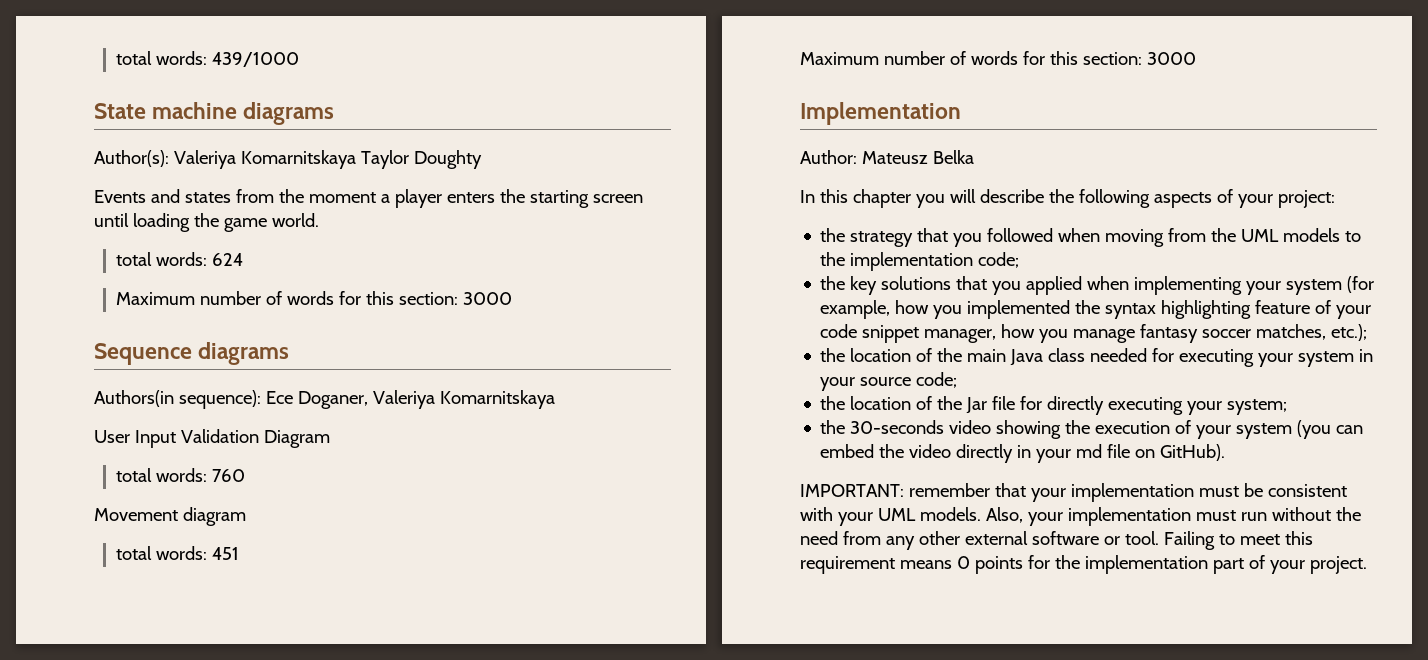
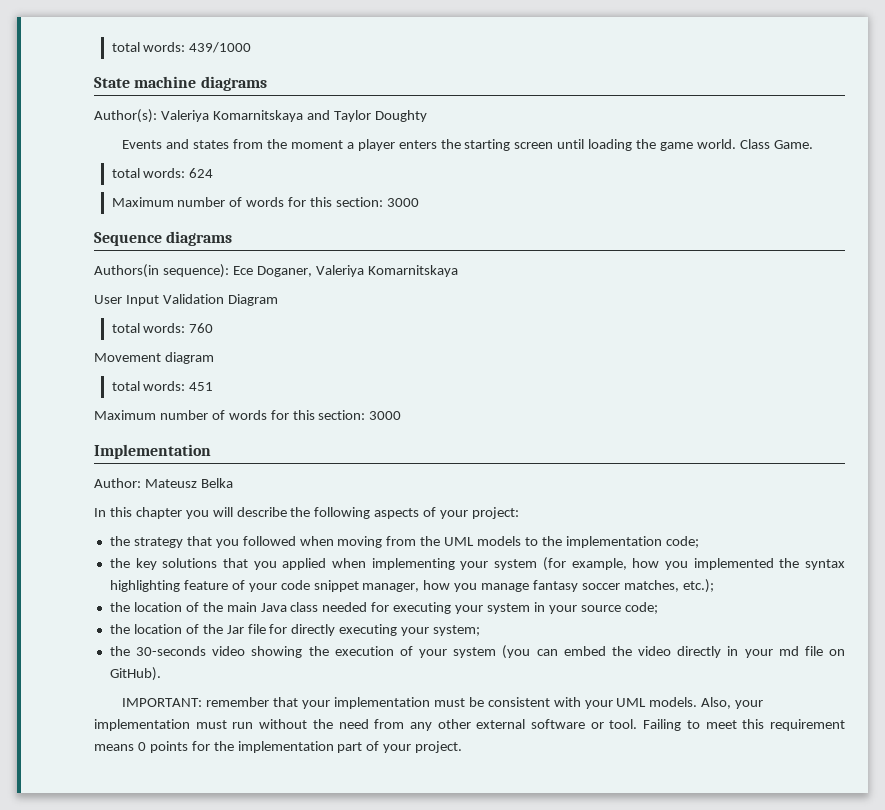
(356, 159) none -> [306,110,330,120] and
(319, 220) none -> [739,139,813,149] Class Game.

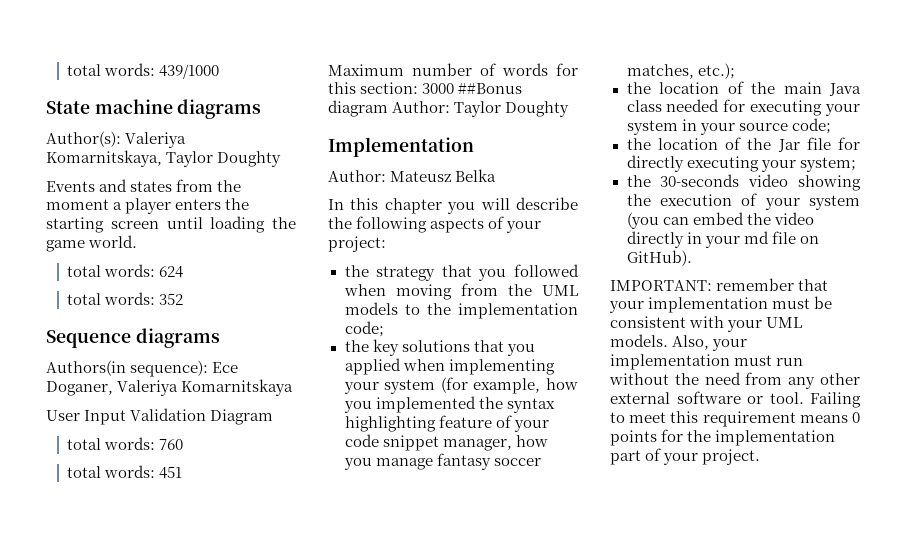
[212,110,330,122] Komarnitskaya and -> [46,150,162,167] Komarnitskaya,
[739,139,813,149] Class Game. -> (138, 241) none
[111,197,419,207] Maximum number of words for this section: 3000 -> [67,292,184,305] total words: 352
[94,352,214,364] // Movement diagram -> (184, 444) none
(402, 415) none -> [458,83,523,94] [328,100,570,117] ##Bonus diagram Author: Taylor Doughty

